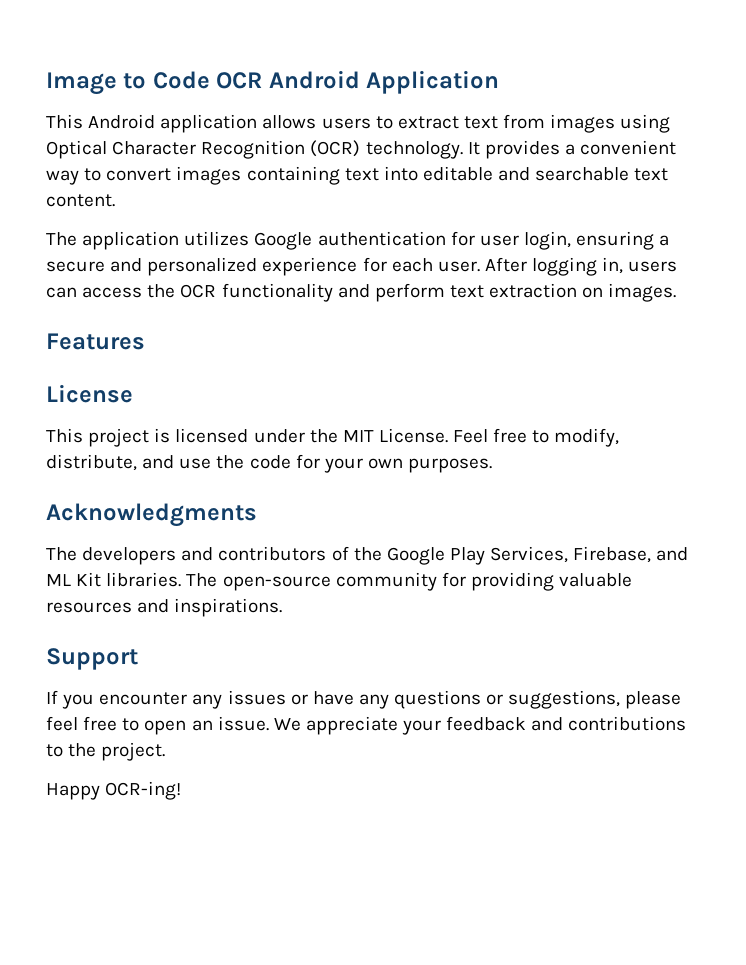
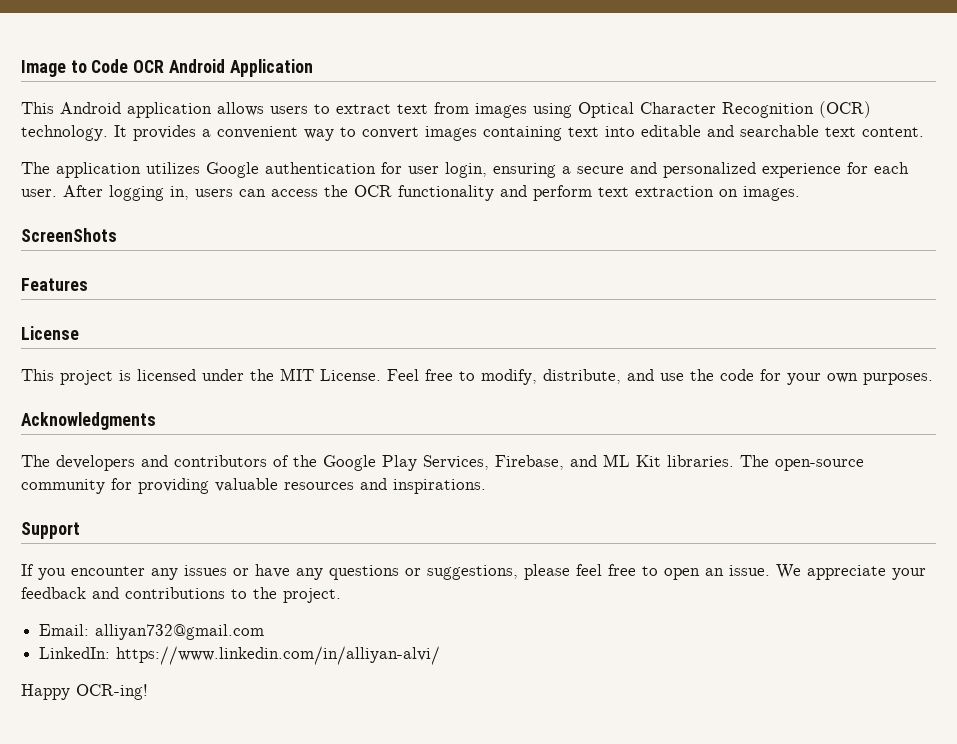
(677, 292) none -> [21,228,117,242] // ScreenShots
(166, 751) none -> [39,624,265,640] [39,646,441,665] // Email: alliyan732@gmail.com // LinkedIn: https://www.linkedin.com/in/alliyan-alvi/

